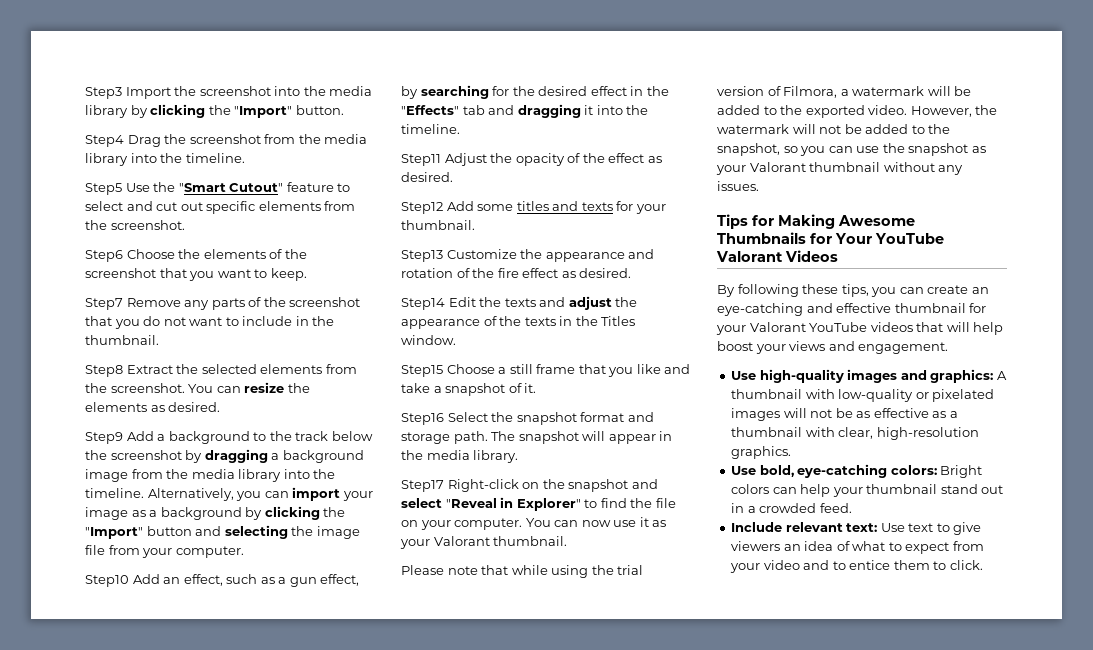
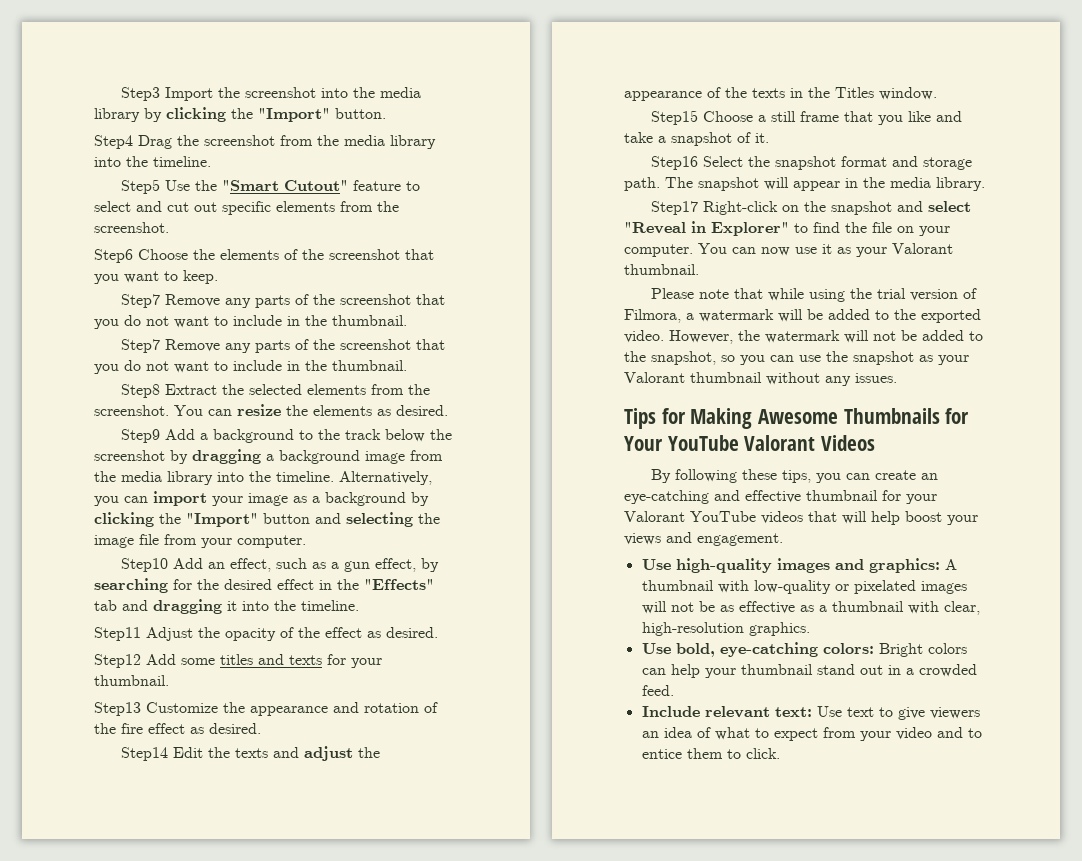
(159, 340) none -> [120,339,445,353] [94,360,407,374] // Step7 Remove any parts of the screenshot that you do not want to include in the thumbnail.

